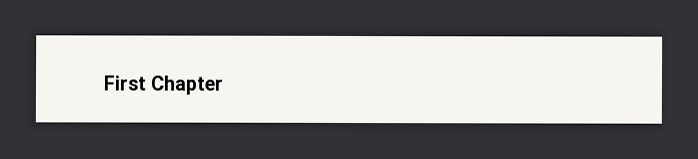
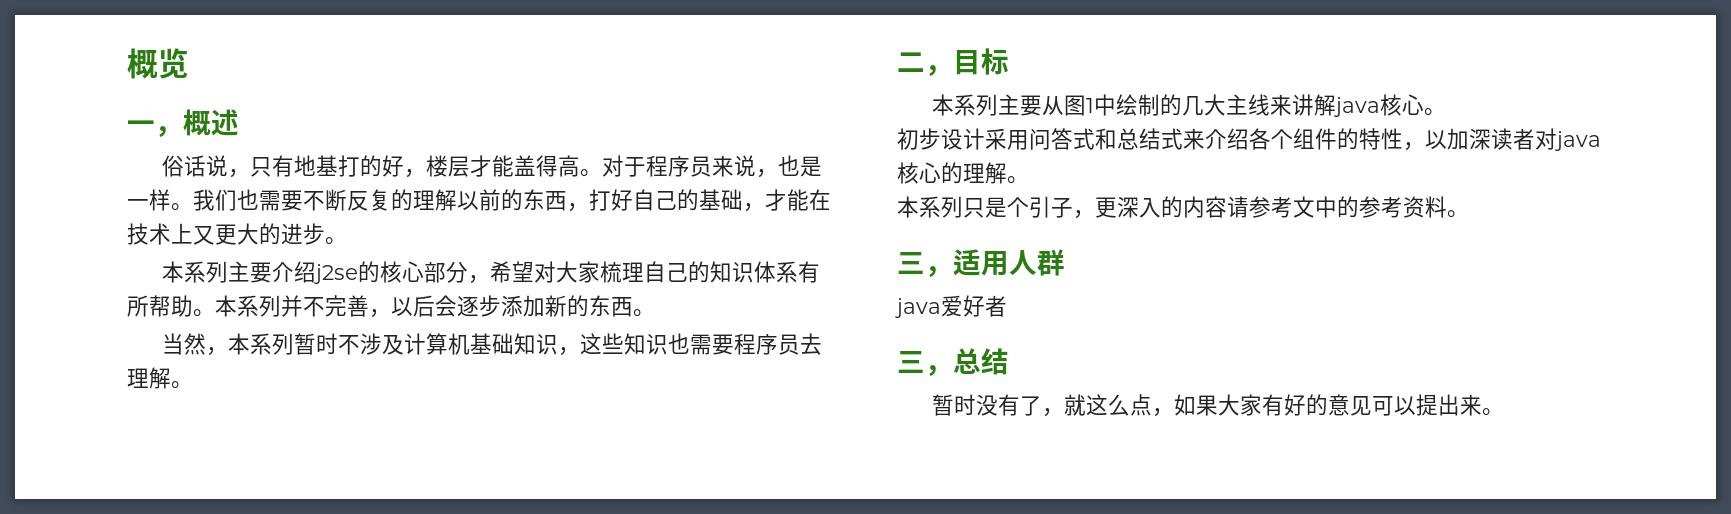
[103,75,225,95] First Chapter -> [127,48,189,79] [127,109,239,137] [161,155,822,178] [127,189,831,212] [127,223,347,245] [161,261,820,284] [127,295,655,318] [161,333,822,356] [127,367,193,389] [897,48,1009,76] [931,94,1446,117] [897,128,1601,151] [897,162,1029,184] [897,196,1469,219] [897,249,1065,277] [895,295,1007,318] [897,348,1009,376] [931,394,1504,417] 概览 // 一，概述 // 俗话说，只有地基打的好，楼层才能盖得高。对于程序员来说，也是一样。我们也需要不断反复的理解以前的东西，打好自己的基础，才能在技术上又更大的进步。 // 本系列主要介绍j2se的核心部分，希望对大家梳理自己的知识体系有所帮助。本系列并不完善，以后会逐步添加新的东西。 // 当然，本系列暂时不涉及计算机基础知识，这些知识也需要程序员去理解。 // 二，目标 // 本系列主要从图1中绘制的几大主线来讲解java核心。 // 初步设计采用问答式和总结式来介绍各个组件的特性，以加深读者对java核心的理解。 // 本系列只是个引子，更深入的内容请参考文中的参考资料。 // 三，适用人群 // java爱好者 // 三，总结 // 暂时没有了，就这么点，如果大家有好的意见可以提出来。

